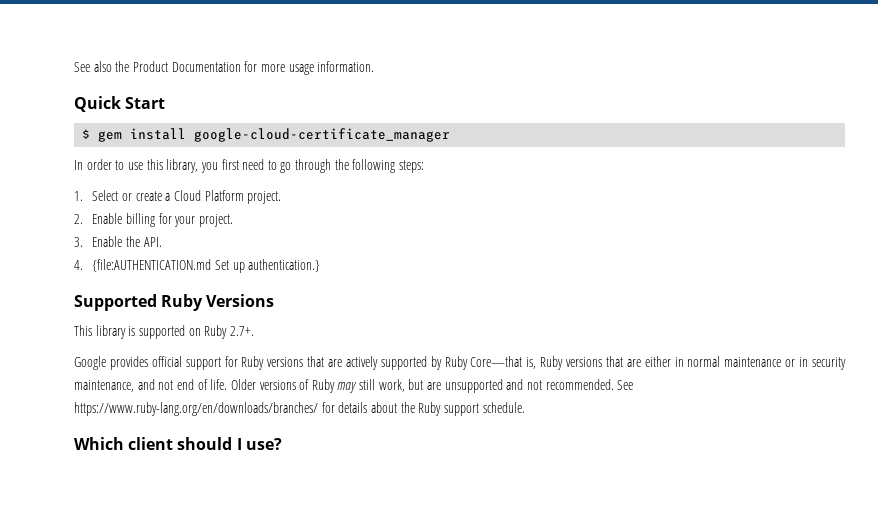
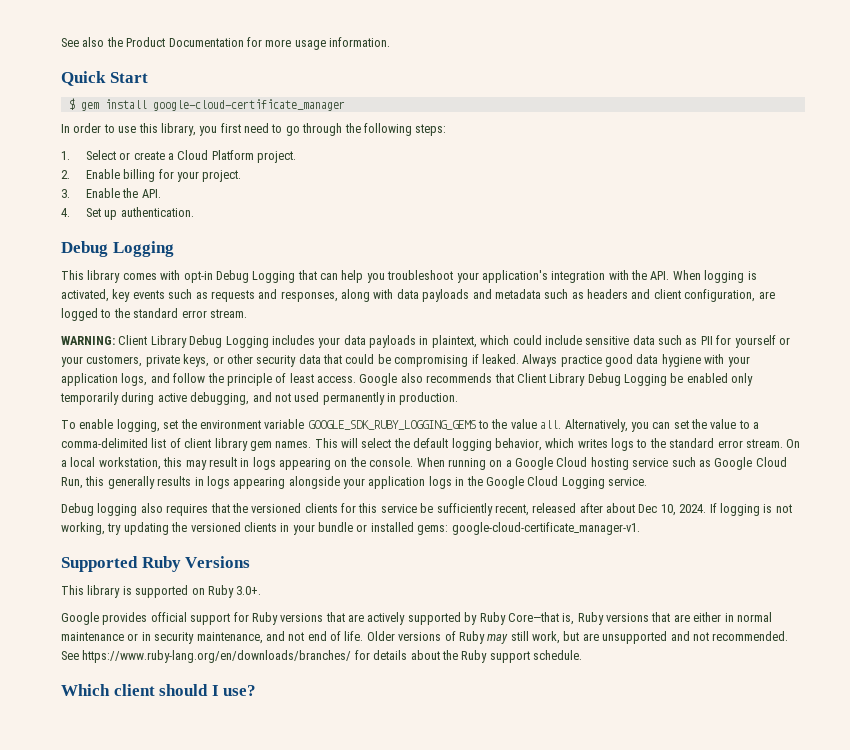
[92,259,212,272] {file:AUTHENTICATION.md -> (70, 212) none
[248,259,321,272] authentication.} -> [120,207,194,217] [61,241,174,257] [61,270,757,283] [61,289,775,302] [61,308,247,321] [61,335,790,348] [61,354,750,367] [61,373,754,386] [60,392,459,405] [61,419,760,432] [61,438,801,451] [61,457,787,470] [61,476,647,489] [61,503,792,516] [61,522,640,535] authentication. // Debug Logging // This library comes with opt-in Debug Logging that can help you troubleshoot your application's integration with the API. When logging is activated, key events such as requests and responses, along with data payloads and metadata such as headers and client configuration, are logged to the standard error stream. // WARNING: Client Library Debug Logging includes your data payloads in plaintext, which could include sensitive data such as PII for yourself or your customers, private keys, or other security data that could be compromising if leaked. Always practice good data hygiene with your application logs, and follow the principle of least access. Google also recommends that Client Library Debug Logging be enabled only temporarily during active debugging, and not used permanently in production. // To enable logging, set the environment variable GOOGLE_SDK_RUBY_LOGGING_GEMS to the value all. Alternatively, you can set the value to a comma-delimited list of client library gem names. This will select the default logging behavior, which writes logs to the standard error stream. On a local workstation, this may result in logs appearing on the console. When running on a Google Cloud hosting service such as Google Cloud Run, this generally results in logs appearing alongside your application logs in the Google Cloud Logging service. // Debug logging also requires that the versioned clients for this service be sufficiently recent, released after about Dec 10, 2024. If logging is not working, try updating the versioned clients in your bundle or installed gems: google-cloud-certificate_manager-v1.
[229,326,254,336] 2.7+. -> [236,586,262,595] 3.0+.

